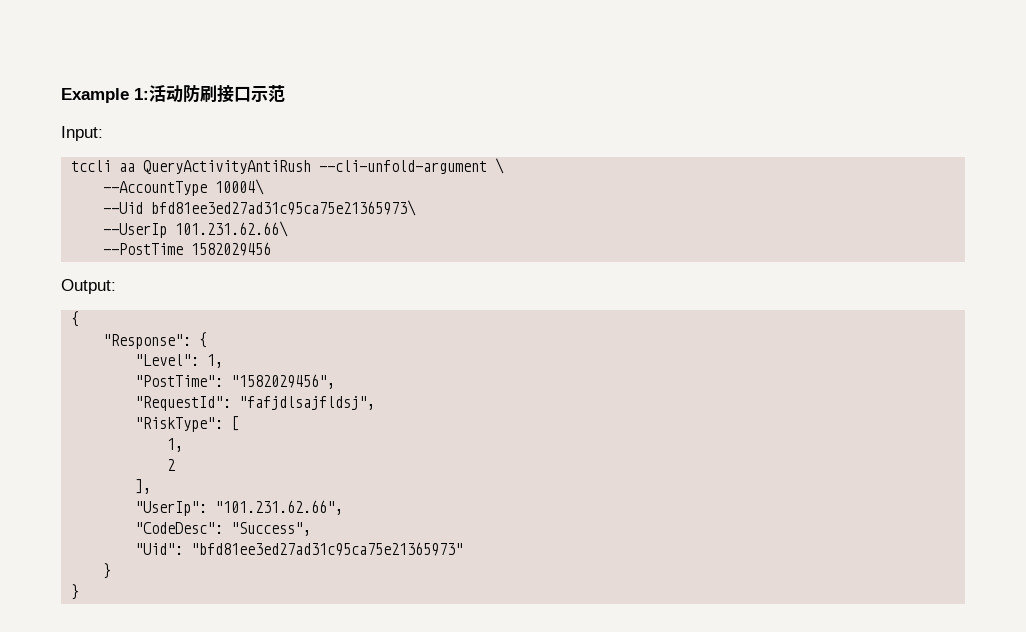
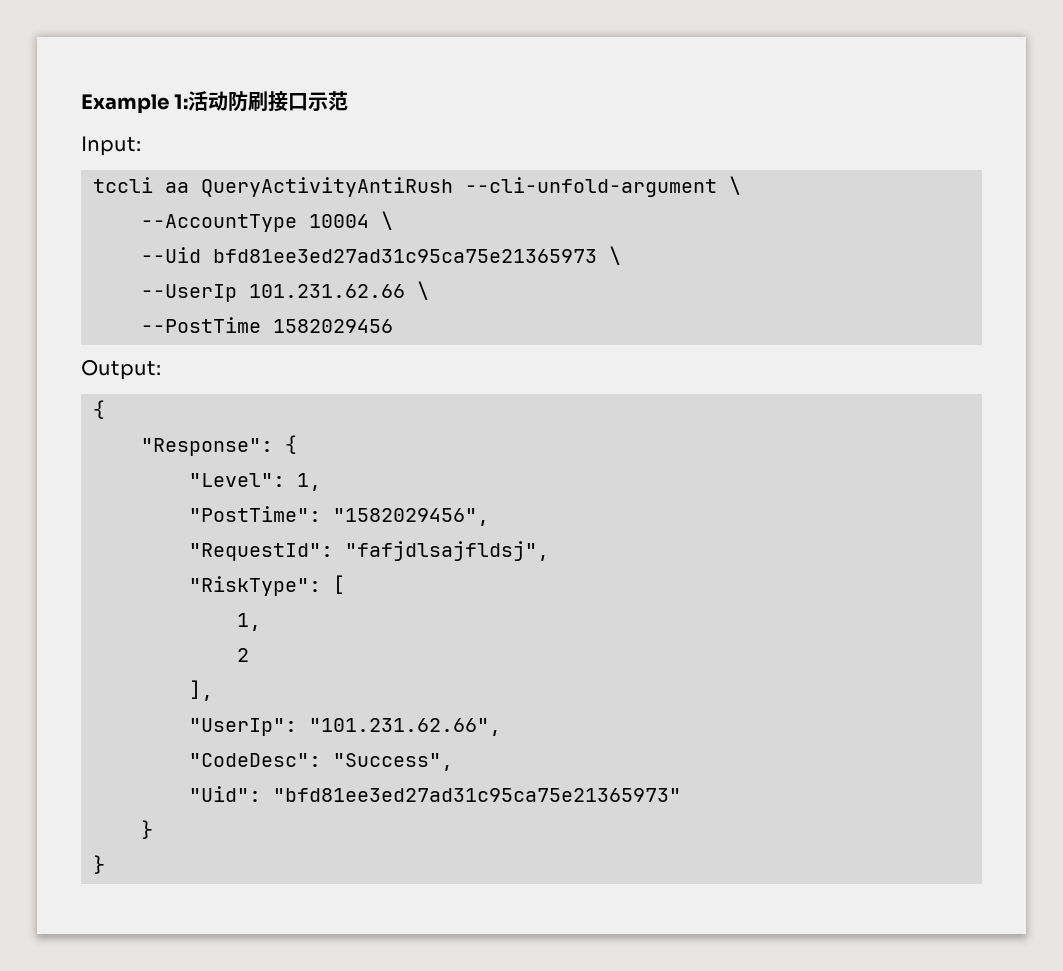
[215,179,265,195] 10004\ -> [309,211,393,230] 10004 \
[151,200,417,216] bfd81ee3ed27ad31c95ca75e21365973\ -> [213,246,621,265] bfd81ee3ed27ad31c95ca75e21365973 \
[175,221,289,237] 101.231.62.66\ -> [249,281,429,300] 101.231.62.66 \

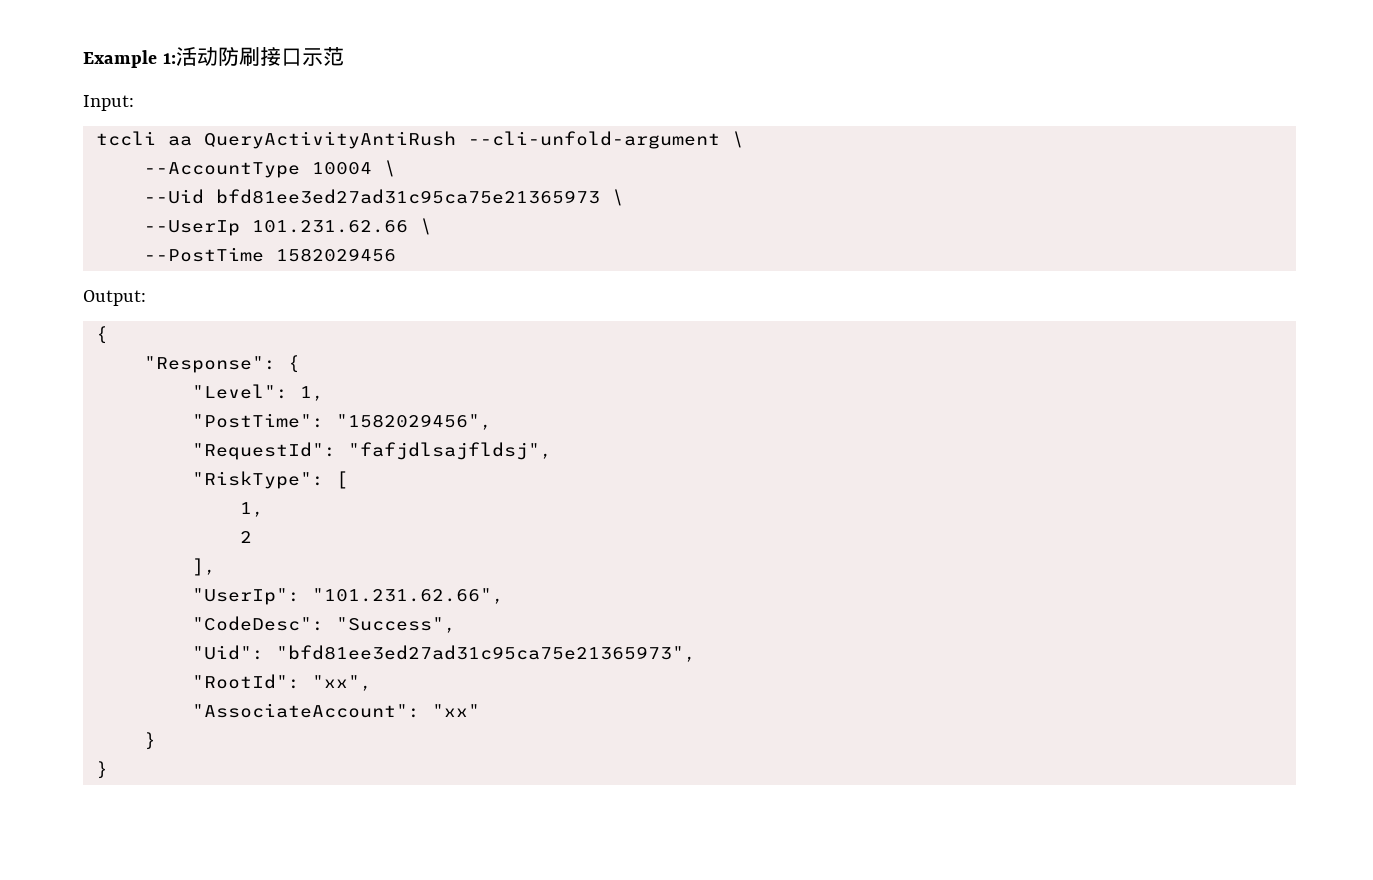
[273,788,681,802] "bfd81ee3ed27ad31c95ca75e21365973" -> [275,645,696,662] [191,674,372,691] [191,703,480,718] "bfd81ee3ed27ad31c95ca75e21365973", // "RootId": "xx", // "AssociateAccount": "xx"

